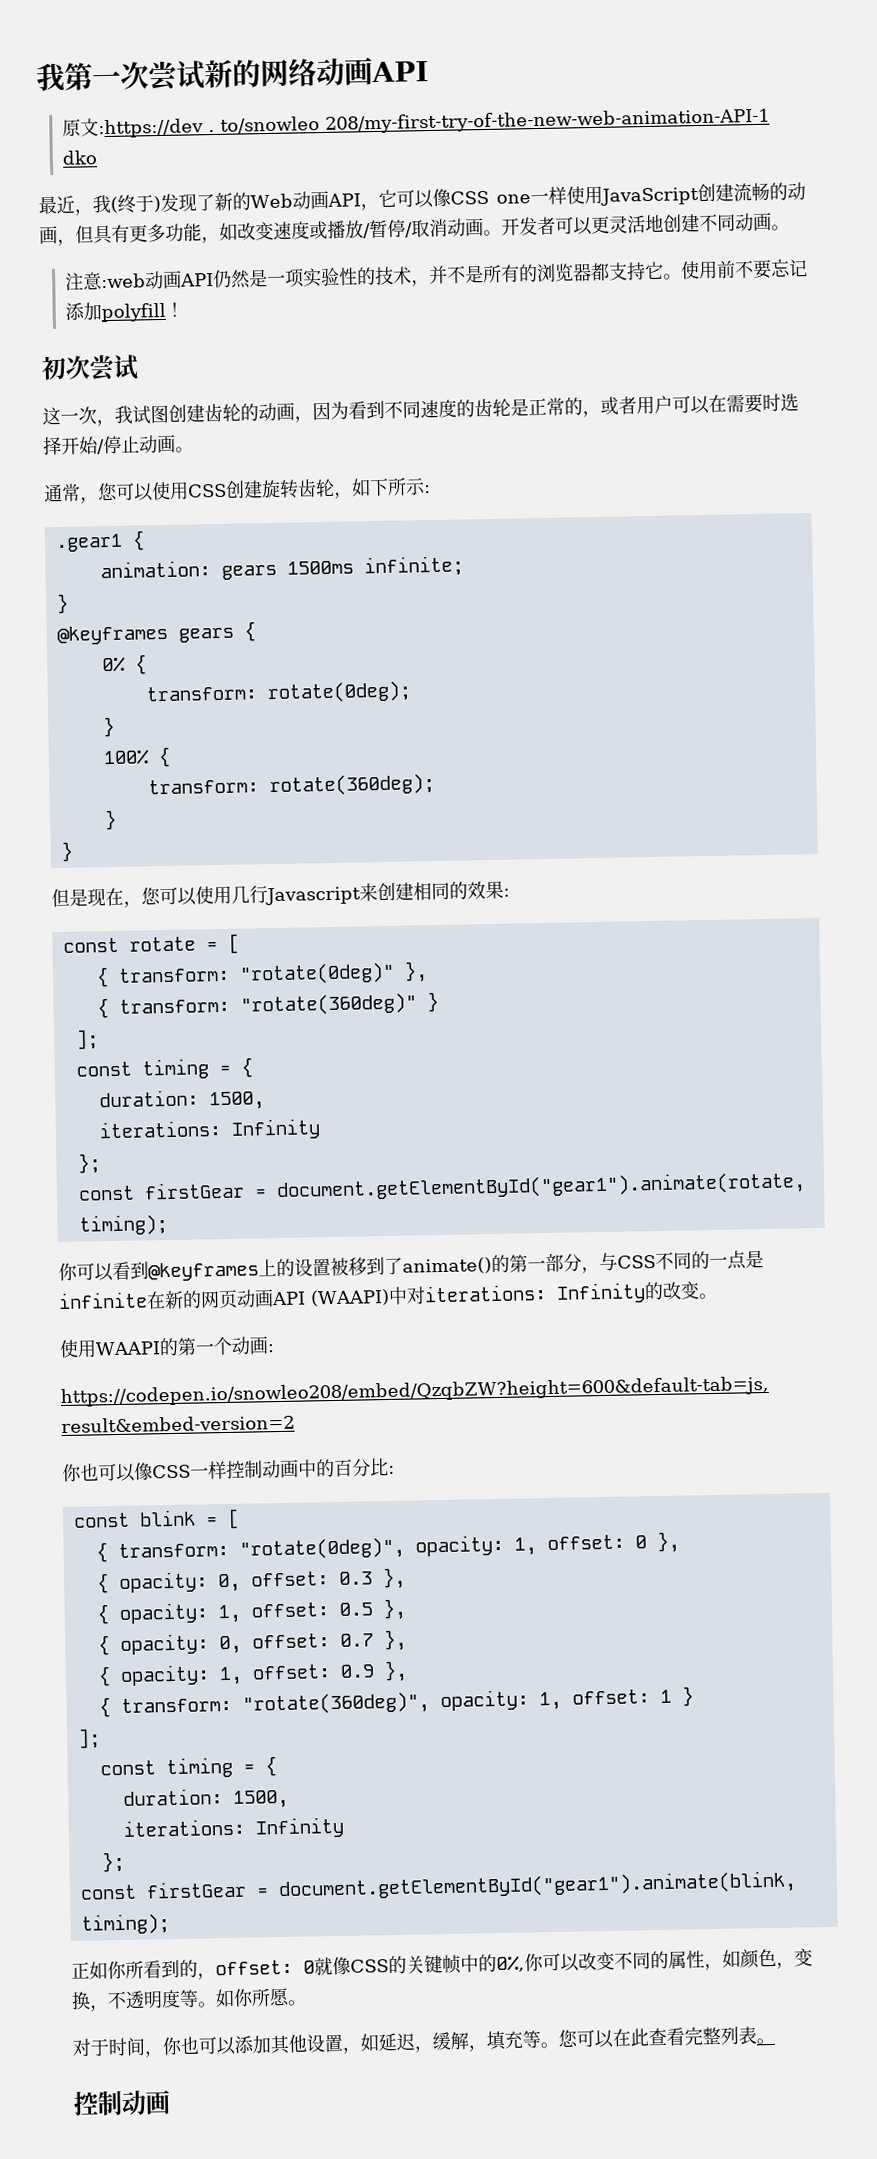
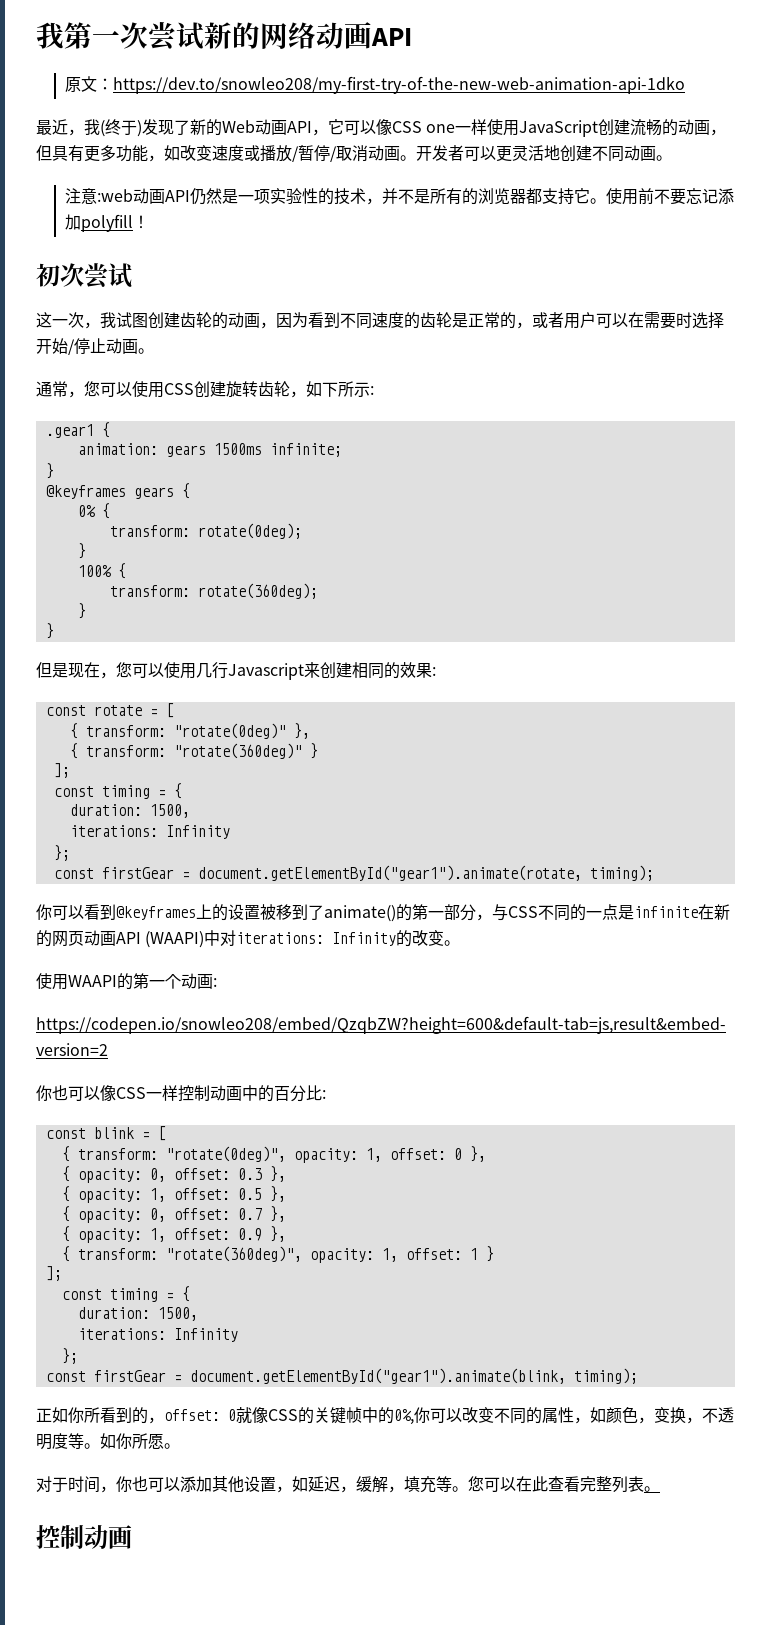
[97,107,770,139] [61,150,98,165] :https://dev . to/snowleo 208/my-first-try-of-the-new-web-animation-API-1 dko -> [96,76,685,94] ：https://dev.to/snowleo208/my-first-try-of-the-new-web-animation-api-1dko

